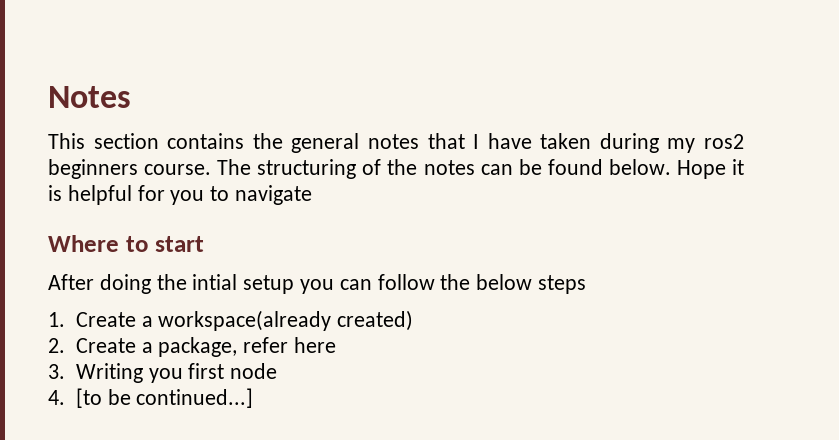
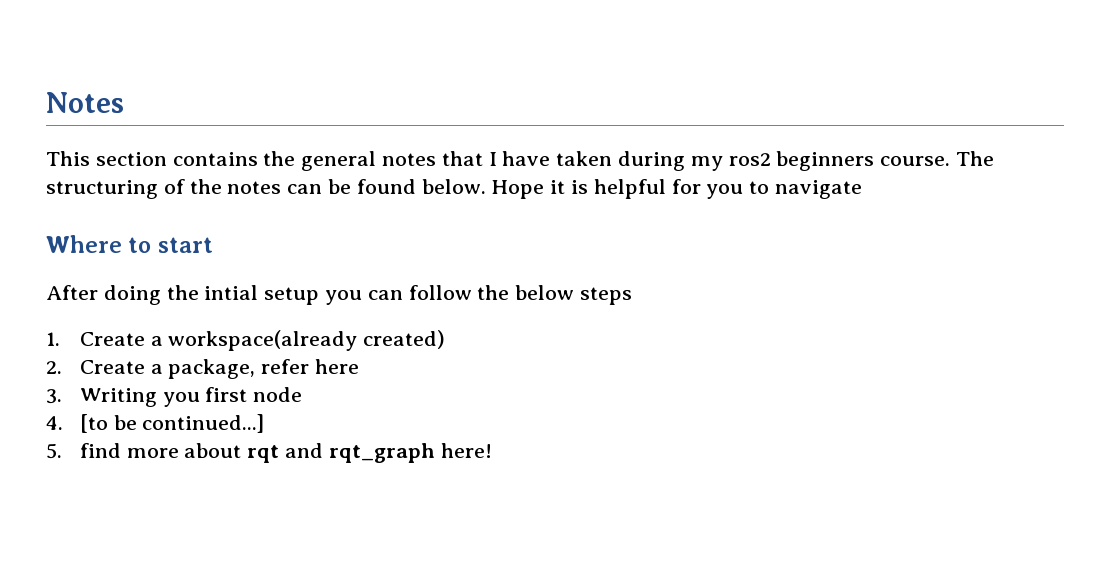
(254, 398) none -> [46,443,492,463] // 5. find more about rqt and rqt_graph here!

